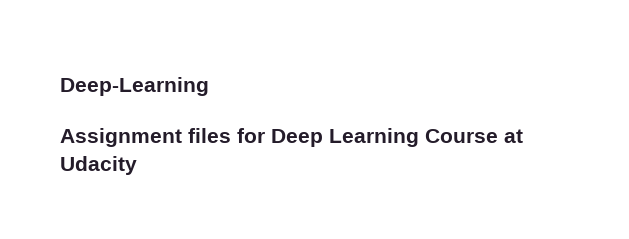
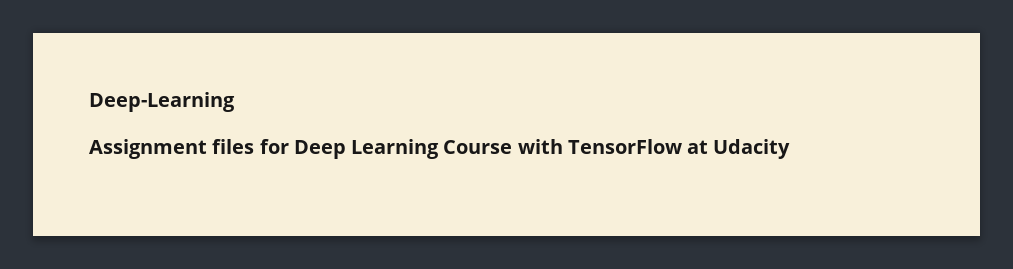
(498, 136) none -> [517,139,682,154] with TensorFlow

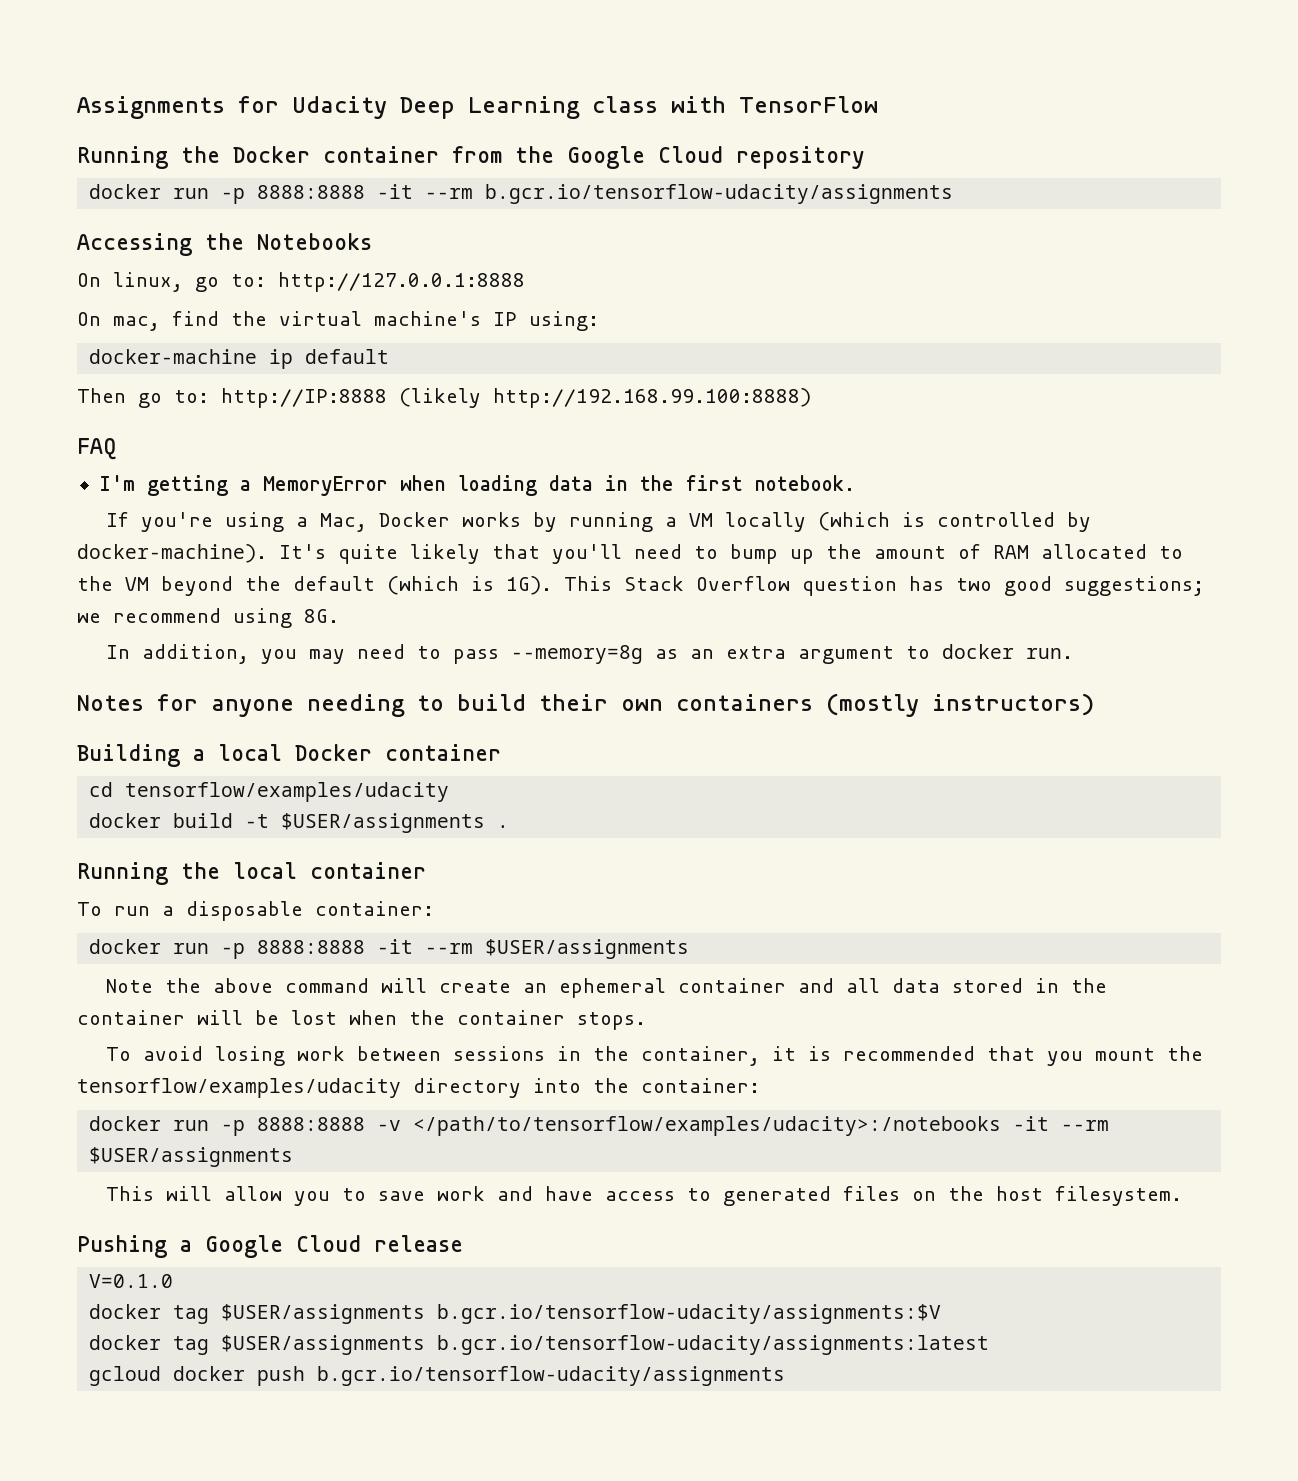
[89,92,235,112] [89,139,289,159] Deep-Learning // Assignment files for -> [77,96,387,119] Assignments for Udacity
[443,140,513,154] Course -> [592,96,658,113] class
[687,139,791,159] at Udacity -> [77,146,865,169] [89,184,954,204] [77,233,372,256] [77,272,525,292] [77,311,599,331] [89,349,390,369] [77,388,811,408] [77,438,116,460] [99,475,855,496] [106,512,1092,532] [77,544,1183,564] [77,576,1204,596] [77,608,339,628] [106,644,1074,664] [77,693,1094,717] [77,744,501,767] [89,782,450,802] [89,813,510,833] [77,862,426,885] [77,901,434,921] [89,939,690,959] [106,978,1108,998] [77,1010,646,1030] [106,1046,1204,1066] [77,1078,760,1098] [89,1116,1110,1136] [89,1147,294,1167] [106,1186,1183,1206] [77,1235,463,1258] [89,1274,174,1288] [89,1304,942,1324] [89,1335,990,1355] [89,1366,786,1386] // Running the Docker container from the Google Cloud repository // docker run -p 8888:8888 -it --rm b.gcr.io/tensorflow-udacity/assignments // Accessing the Notebooks // On linux, go to: http://127.0.0.1:8888 // On mac, find the virtual machine's IP using: // docker-machine ip default // Then go to: http://IP:8888 (likely http://192.168.99.100:8888) // FAQ // I'm getting a MemoryError when loading data in the first notebook. // If you're using a Mac, Docker works by running a VM locally (which is controlled by docker-machine). It's quite likely that you'll need to bump up the amount of RAM allocated to the VM beyond the default (which is 1G). This Stack Overflow question has two good suggestions; we recommend using 8G. // In addition, you may need to pass --memory=8g as an extra argument to docker run. // Notes for anyone needing to build their own containers (mostly instructors) // Building a local Docker container // cd tensorflow/examples/udacity // docker build -t $USER/assignments . // Running the local container // To run a disposable container: // docker run -p 8888:8888 -it --rm $USER/assignments // Note the above command will create an ephemeral container and all data stored in the container will be lost when the container stops. // To avoid losing work between sessions in the container, it is recommended that you mount the tensorflow/examples/udacity directory into the container: // docker run -p 8888:8888 -v </path/to/tensorflow/examples/udacity>:/notebooks -it --rm $USER/assignments // This will allow you to save work and have access to generated files on the host filesystem. // Pushing a Google Cloud release // V=0.1.0 // docker tag $USER/assignments b.gcr.io/tensorflow-udacity/assignments:$V // docker tag $USER/assignments b.gcr.io/tensorflow-udacity/assignments:latest // gcloud docker push b.gcr.io/tensorflow-udacity/assignments

